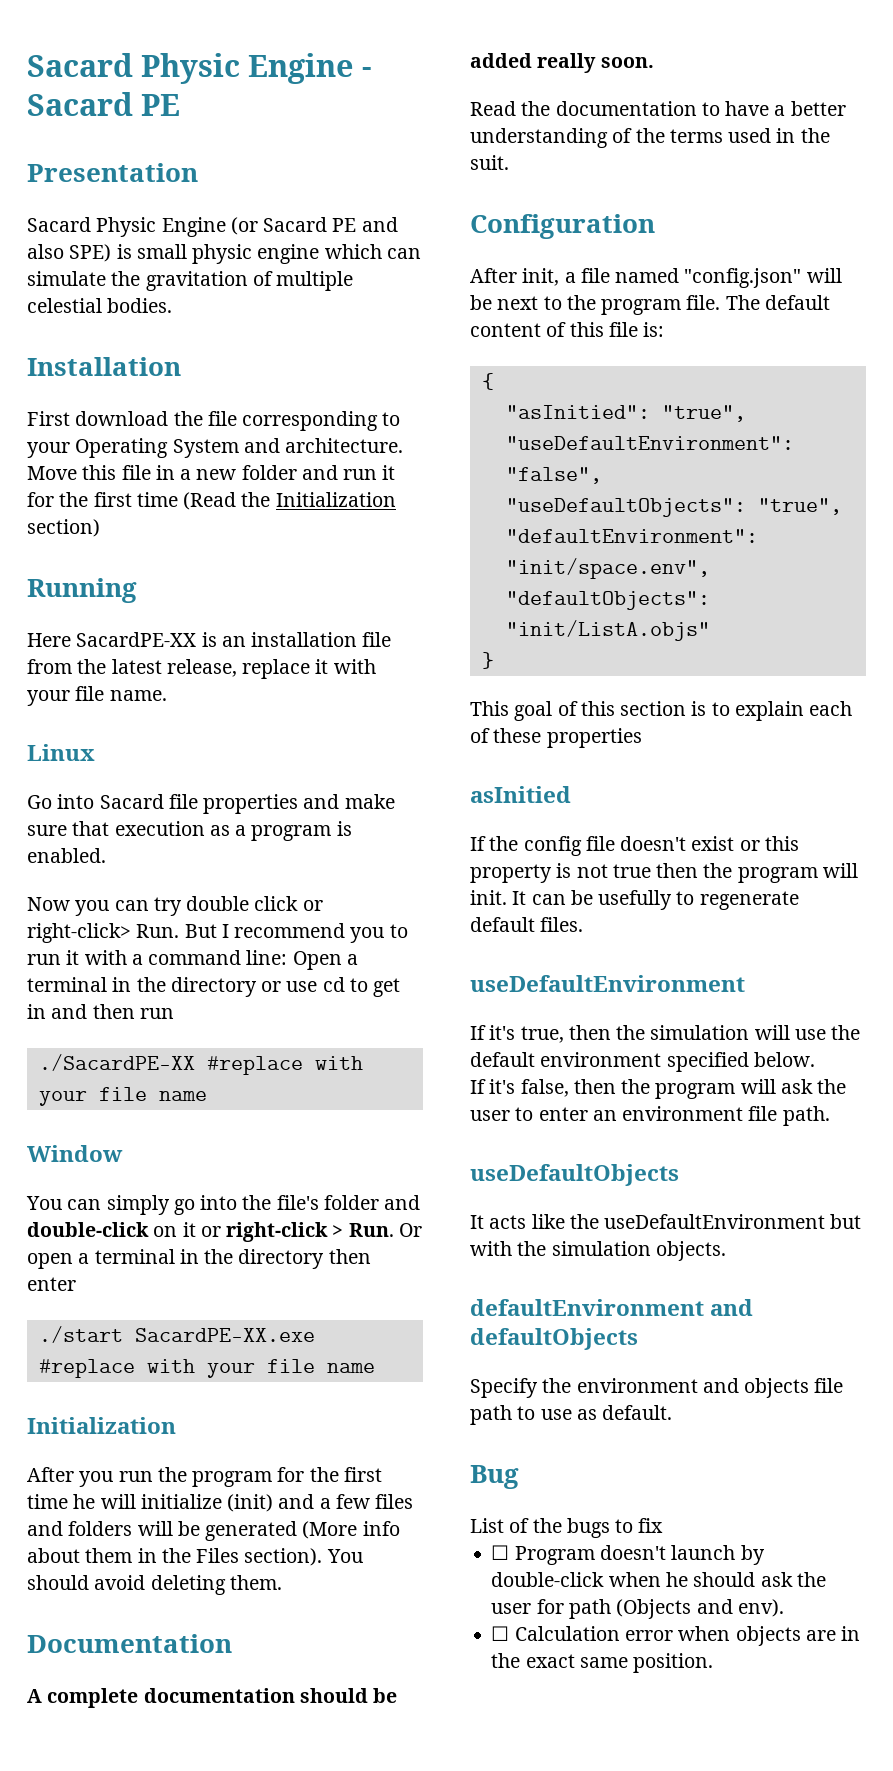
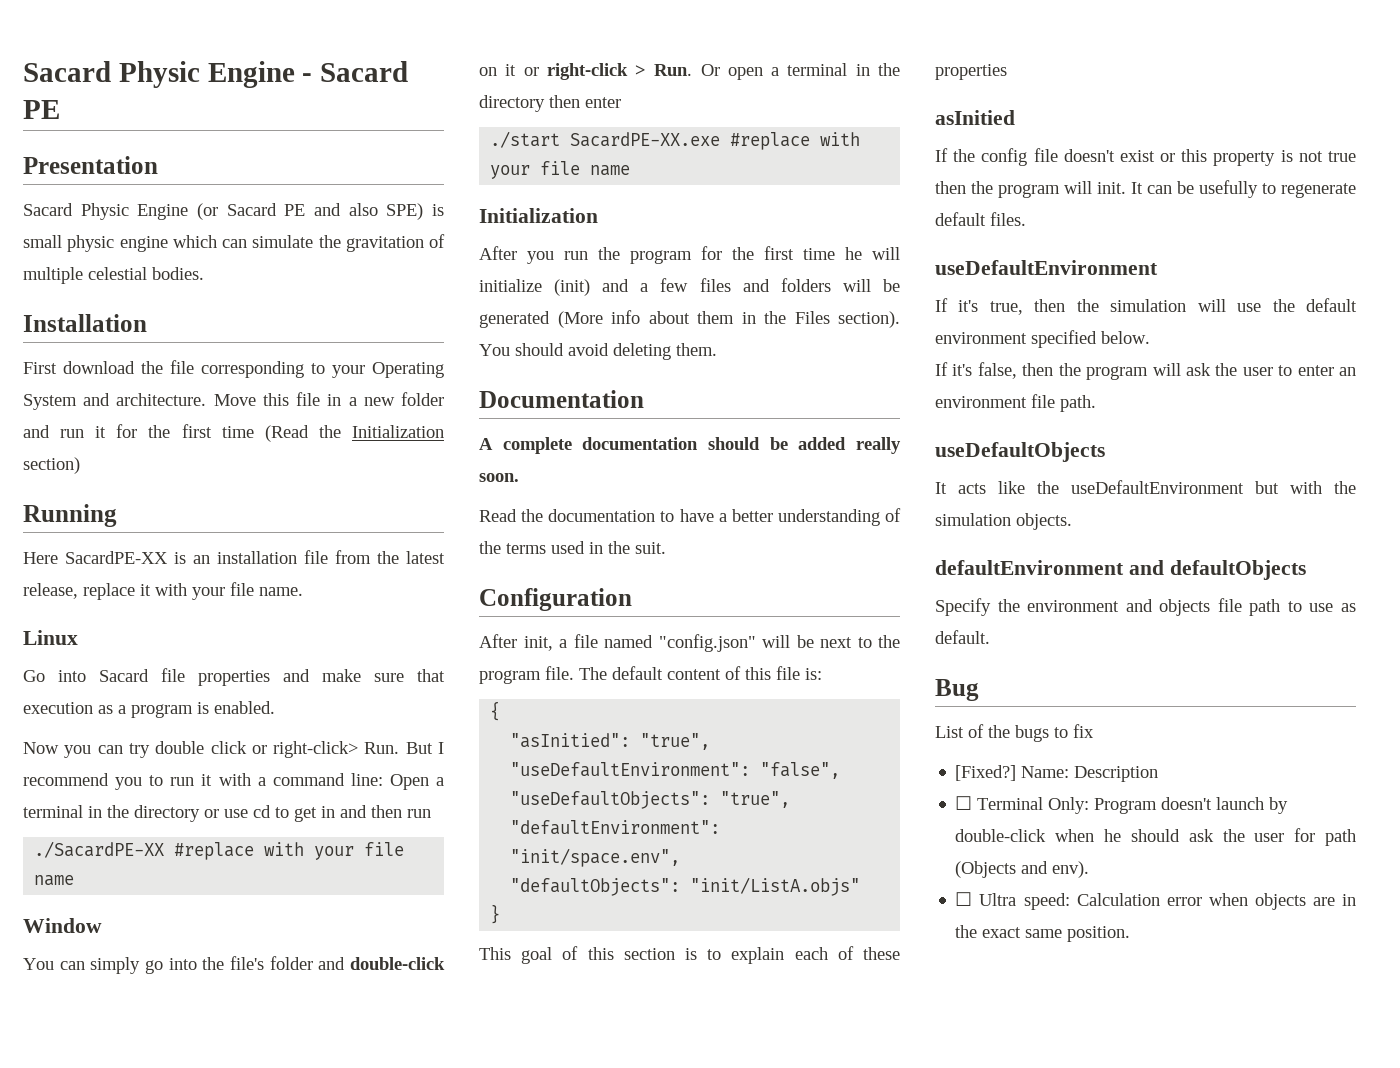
[491,1545,510,1560] // ☐ -> [955,765,1159,782] [955,796,1090,814] // [Fixed?] Name: Description // ☐ Terminal Only:
(510, 1633) none -> [979,893,1070,910] Ultra speed:

